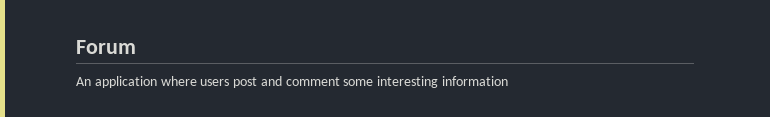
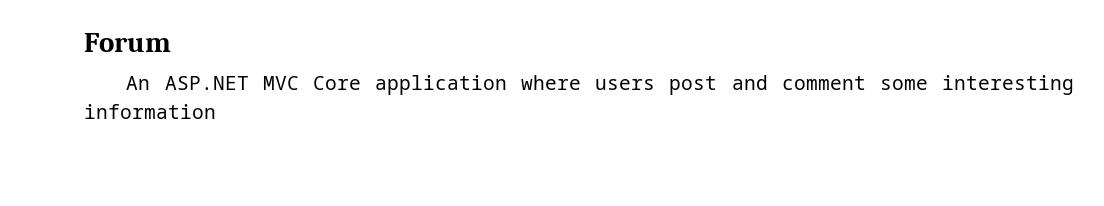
(91, 81) none -> [164,76,361,90] ASP.NET MVC Core

